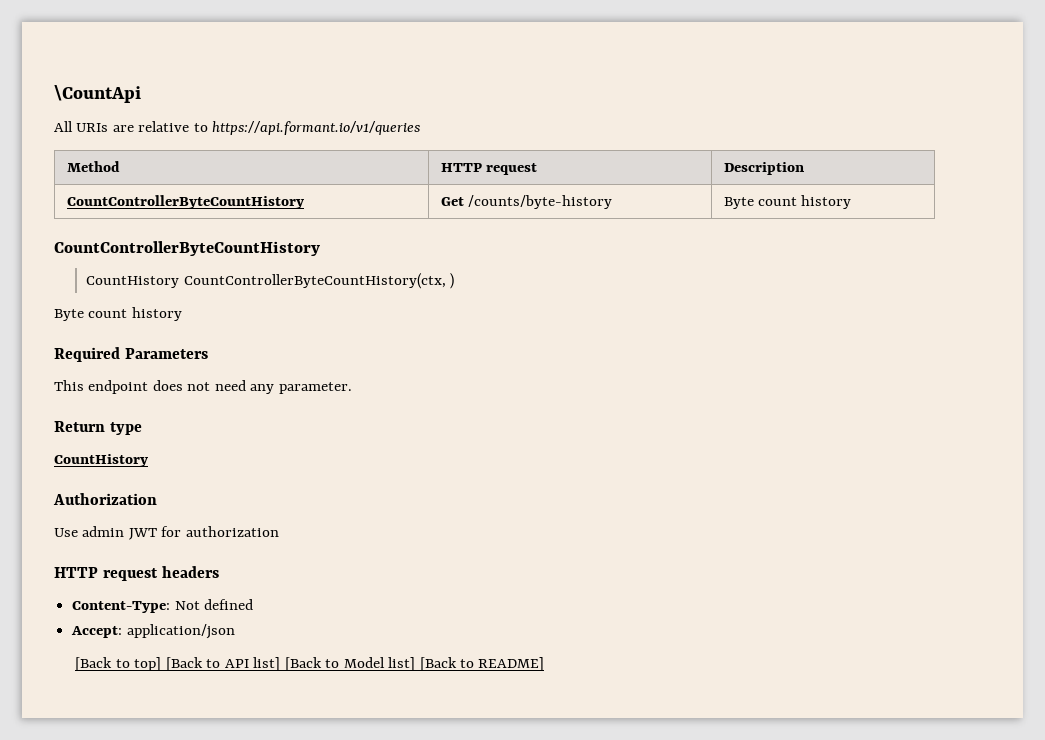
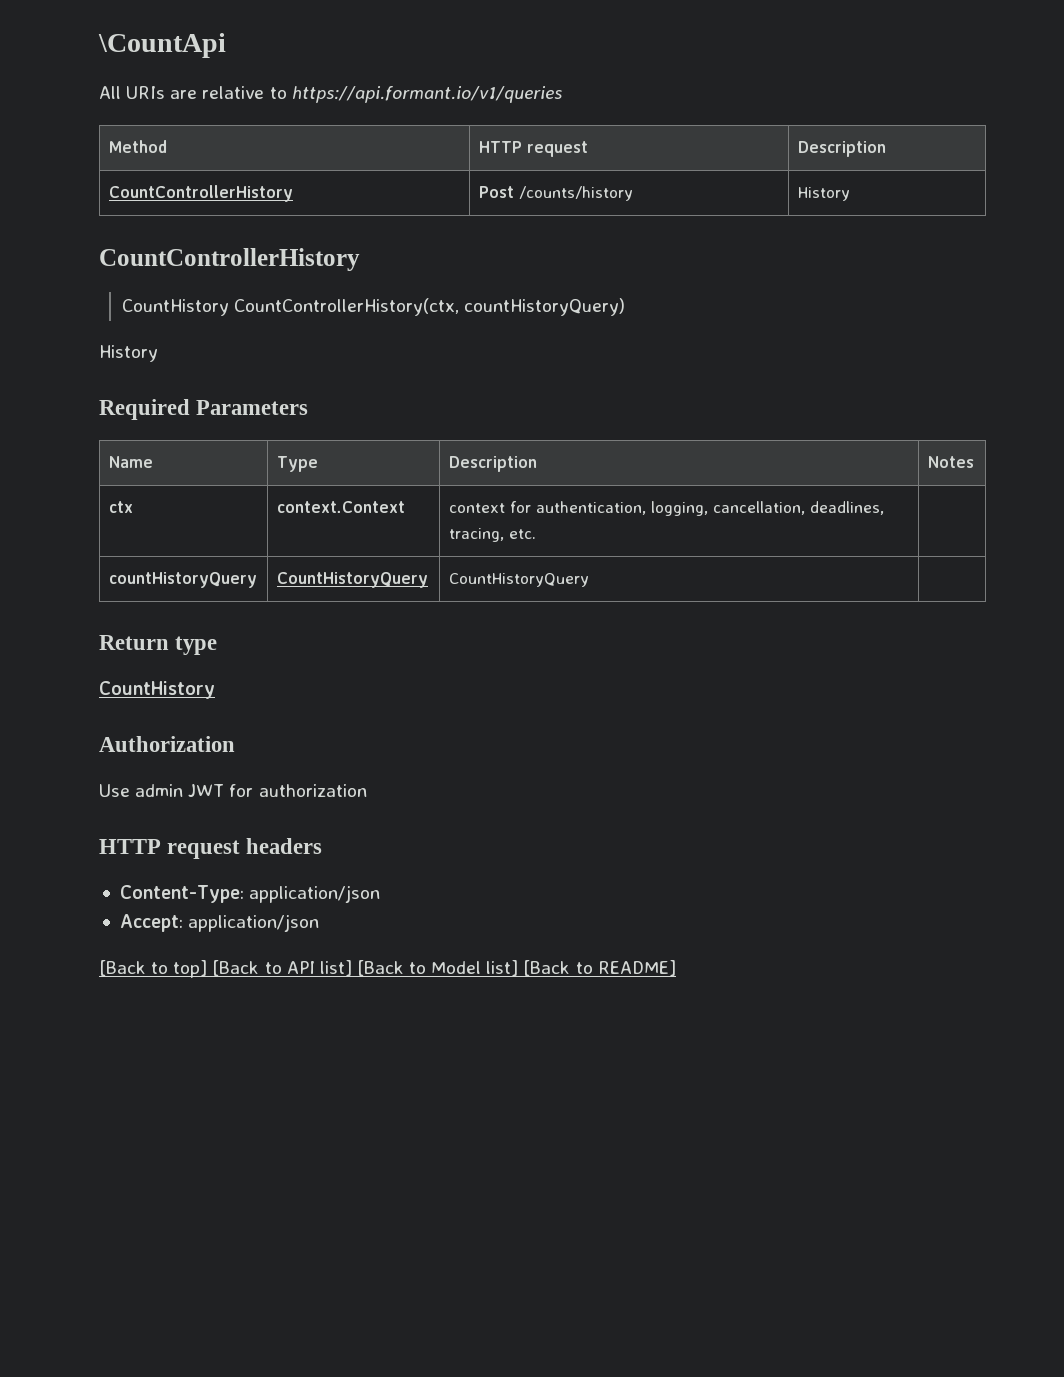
[66,195,304,209] [440,195,613,209] [723,195,852,209] [54,241,320,256] [86,273,455,289] [54,307,182,321] [54,347,208,362] [54,380,352,394] CountControllerByteCountHistory | Get /counts/byte-history | Byte count history // CountControllerByteCountHistory // CountHistory CountControllerByteCountHistory(ctx, ) // Byte count history // Required Parameters // This endpoint does not need any parameter. -> [108,185,293,202] [478,186,633,201] [797,187,850,201] [99,248,360,271] [121,298,626,316] [99,345,158,362] [99,399,309,420] [108,456,153,468] [276,456,318,472] [448,456,537,472] [927,456,974,468] [108,501,133,513] [276,501,405,513] [448,501,884,516] [448,528,536,542] [108,572,257,588] [276,572,428,588] [448,573,589,587] CountControllerHistory | Post /counts/history | History // CountControllerHistory // CountHistory CountControllerHistory(ctx, countHistoryQuery) // History // Required Parameters // Name | Type | Description | Notes // ctx | context.Context | context for authentication, logging, cancellation, deadlines, tracing, etc. | // countHistoryQuery | CountHistoryQuery | CountHistoryQuery |
[174,599,254,610] Not defined -> [248,885,380,903] application/json

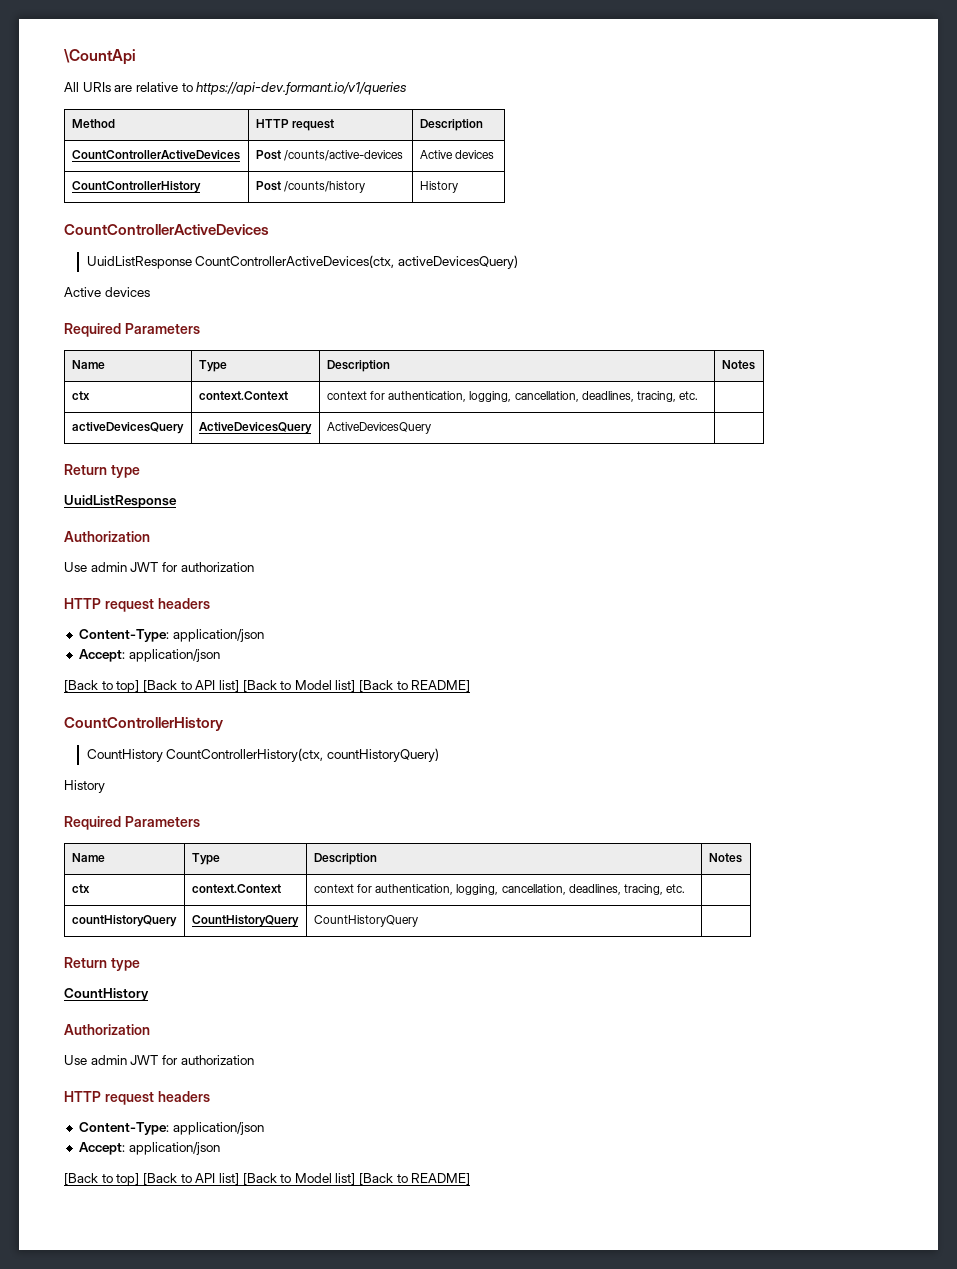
[291,86,562,103] https://api.formant.io/v1/queries -> [196,82,408,95] https://api-dev.formant.io/v1/queries
(886, 149) none -> [71,150,240,160] [255,150,403,161] [419,150,494,159] // CountControllerActiveDevices | Post /counts/active-devices | Active devices
(850, 194) none -> [64,224,269,235] [86,255,519,269] [64,287,150,297] [64,323,200,337] [71,360,105,369] [198,360,227,372] [326,360,390,372] [721,360,755,370] [71,391,90,400] [198,391,288,400] [326,391,699,402] [71,422,184,434] [198,422,312,434] [326,422,431,434] [64,464,140,478] [64,495,177,508] [64,531,150,542] [64,562,254,572] [64,598,210,612] [78,629,264,642] [78,649,220,662] [64,680,471,693] // CountControllerActiveDevices // UuidListResponse CountControllerActiveDevices(ctx, activeDevicesQuery) // Active devices // Required Parameters // Name | Type | Description | Notes // ctx | context.Context | context for authentication, logging, cancellation, deadlines, tracing, etc. | // activeDevicesQuery | ActiveDevicesQuery | ActiveDevicesQuery | // Return type // UuidListResponse // Authorization // Use admin JWT for authorization // HTTP request headers // Content-Type: application/json // Accept: application/json // [Back to top] [Back to API list] [Back to Model list] [Back to README]

